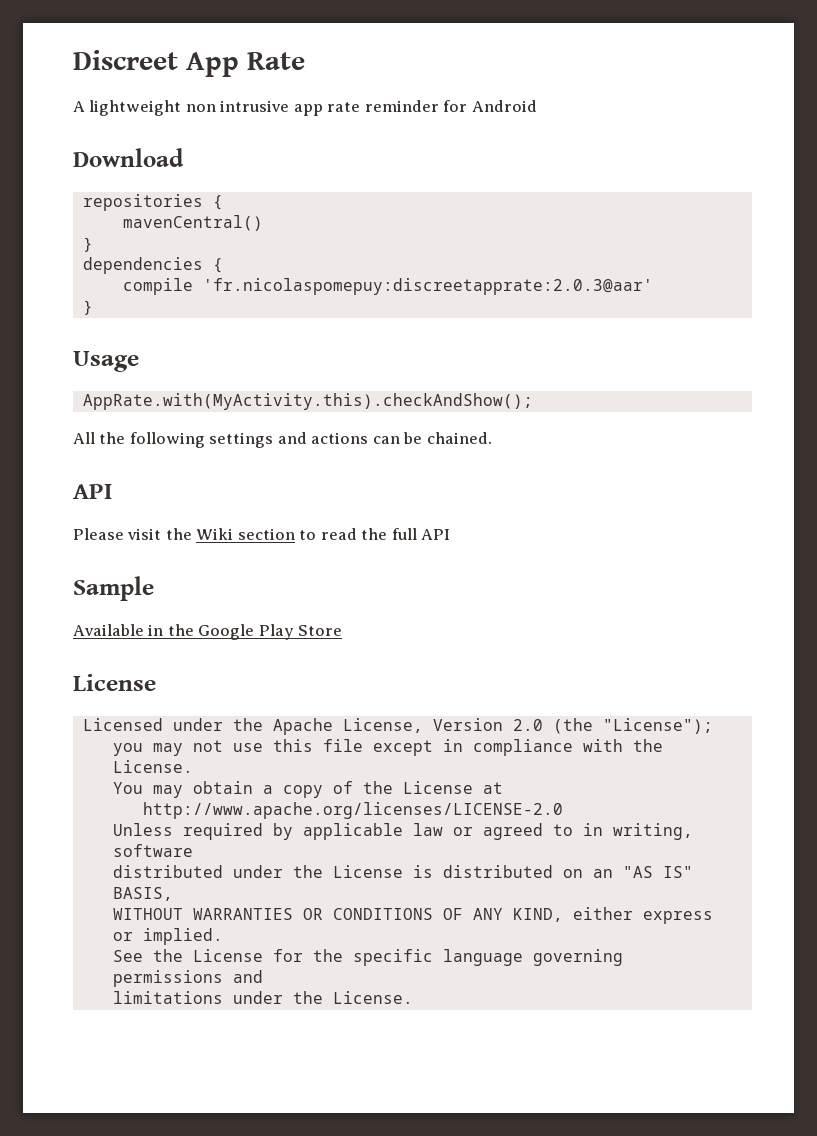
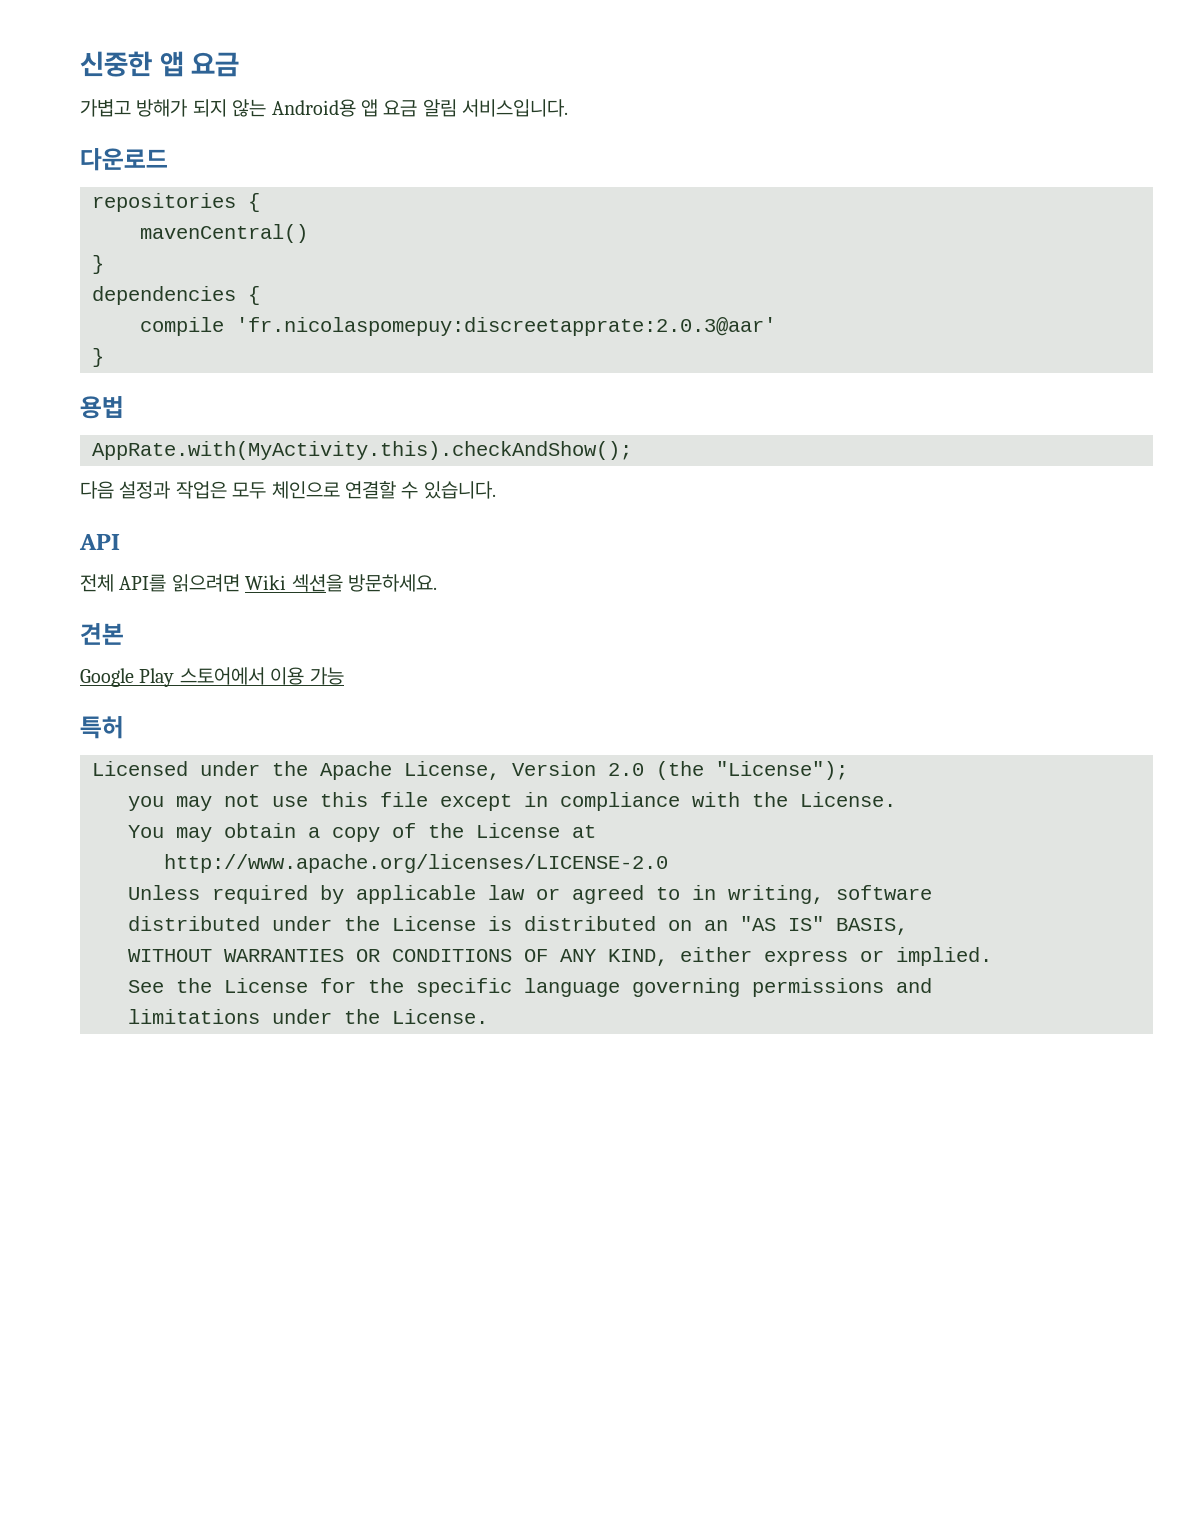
[73,50,305,77] [73,100,537,116] [73,148,184,167] Discreet App Rate // A lightweight non intrusive app rate reminder for Android // Download -> [80,51,240,77] [80,99,569,117] [80,148,168,171] 신중한 앱 요금 // 가볍고 방해가 되지 않는 Android용 앱 요금 알림 서비스입니다. // 다운로드
[73,351,139,372] Usage -> [80,396,124,419] 용법
[73,432,492,448] [73,484,112,499] [73,528,451,540] [73,576,154,601] [73,624,343,640] [73,674,156,691] All the following settings and actions can be chained. // API // Please visit the Wiki section to read the full API // Sample // Available in the Google Play Store // License -> [80,481,496,499] [79,534,120,550] [80,574,437,592] [80,623,124,645] [80,667,344,687] [80,716,124,739] 다음 설정과 작업은 모두 체인으로 연결할 수 있습니다. // API // 전체 API를 읽으려면 Wiki 섹션을 방문하세요. // 견본 // Google Play 스토어에서 이용 가능 // 특허

